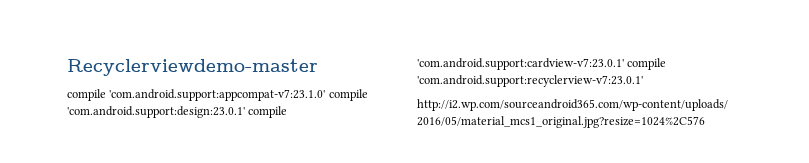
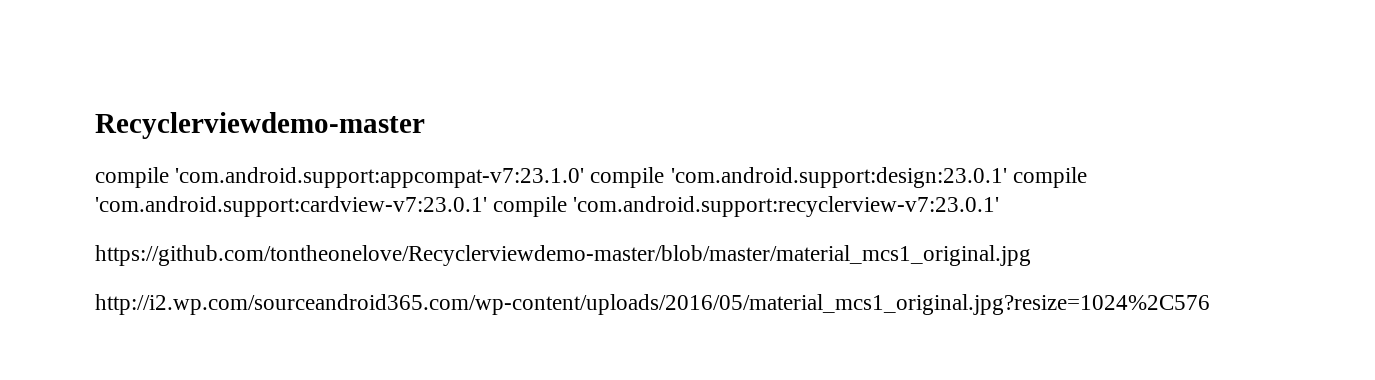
(643, 81) none -> [95,245,1031,266] // https://github.com/tontheonelove/Recyclerviewdemo-master/blob/master/material_mcs1_original.jpg

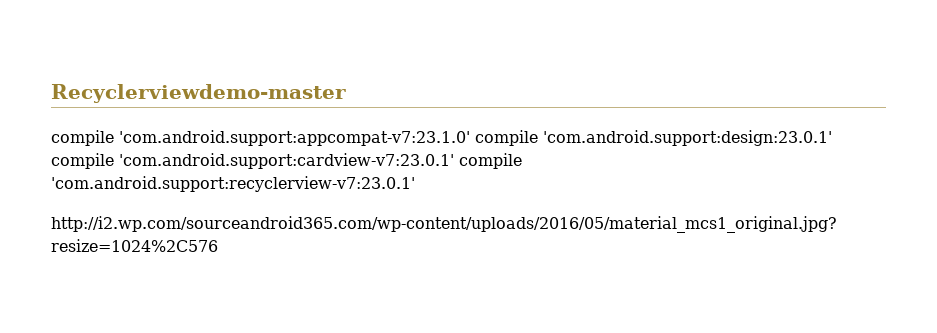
[95,245,1031,266] // https://github.com/tontheonelove/Recyclerviewdemo-master/blob/master/material_mcs1_original.jpg -> (415, 184) none

